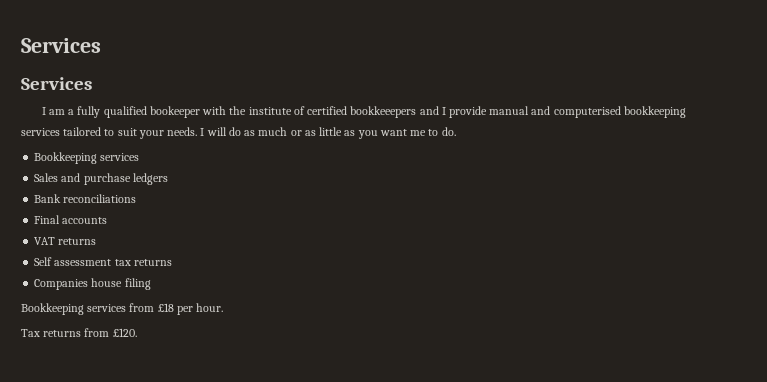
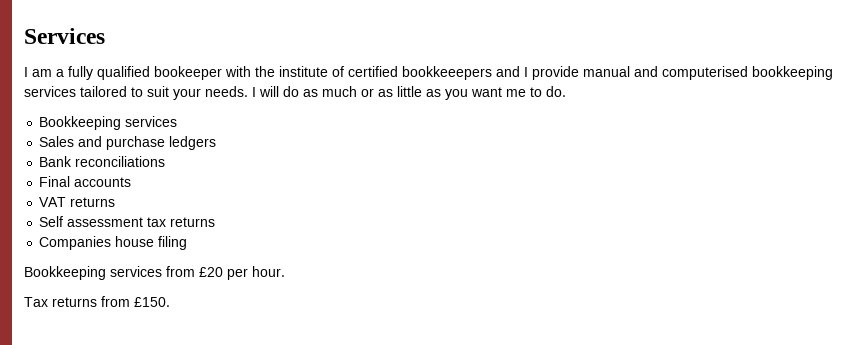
[21,38,101,53] [21,77,92,90] Services // Services -> [24,28,105,44] Services
[157,303,174,312] £18 -> [199,267,223,277] £20
[112,328,137,337] £120. -> [134,297,170,307] £150.

